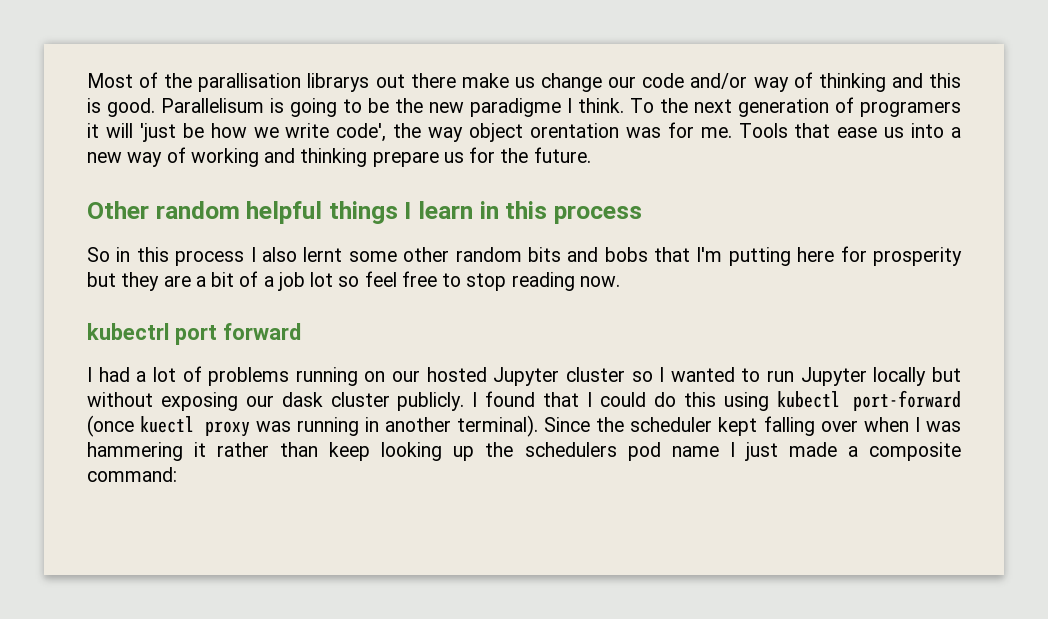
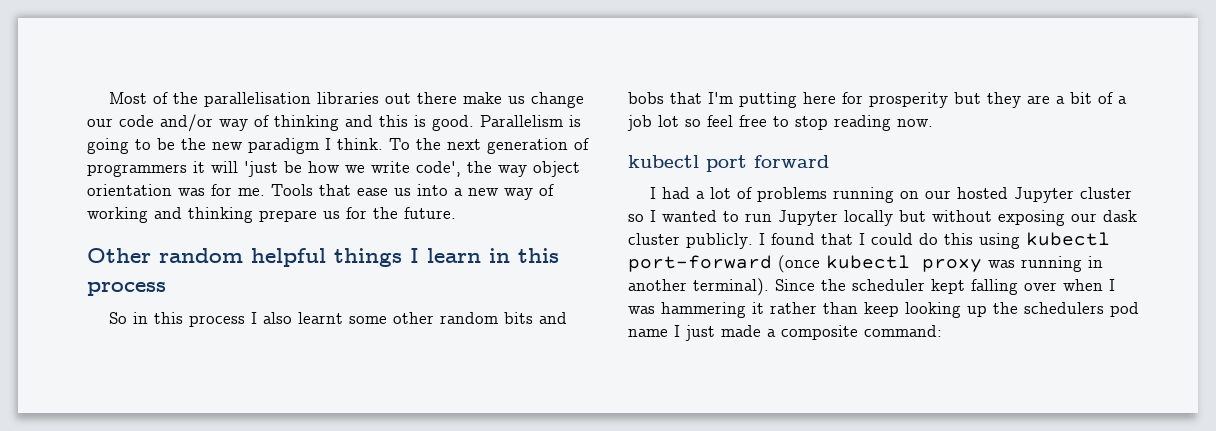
[198,73,370,92] parallisation librarys -> [204,92,380,107] parallelisation libraries
[161,98,264,113] Parallelisum -> [480,115,563,127] Parallelism
[470,98,561,117] paradigme -> [248,138,319,154] paradigm
[860,101,961,117] programers -> [87,164,187,177] programmers
[529,123,619,138] orentation -> [87,184,172,196] orientation
[303,247,343,262] lernt -> [298,312,344,324] learnt
[87,323,169,340] kubectrl -> [628,155,699,168] kubectl
[140,416,195,433] kuectl -> [826,255,910,269] kubectl

